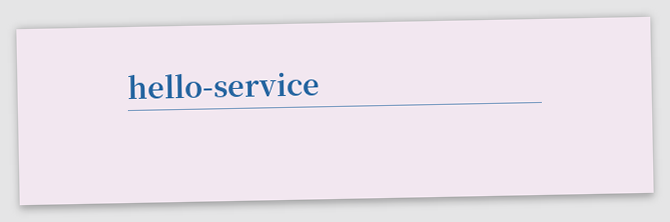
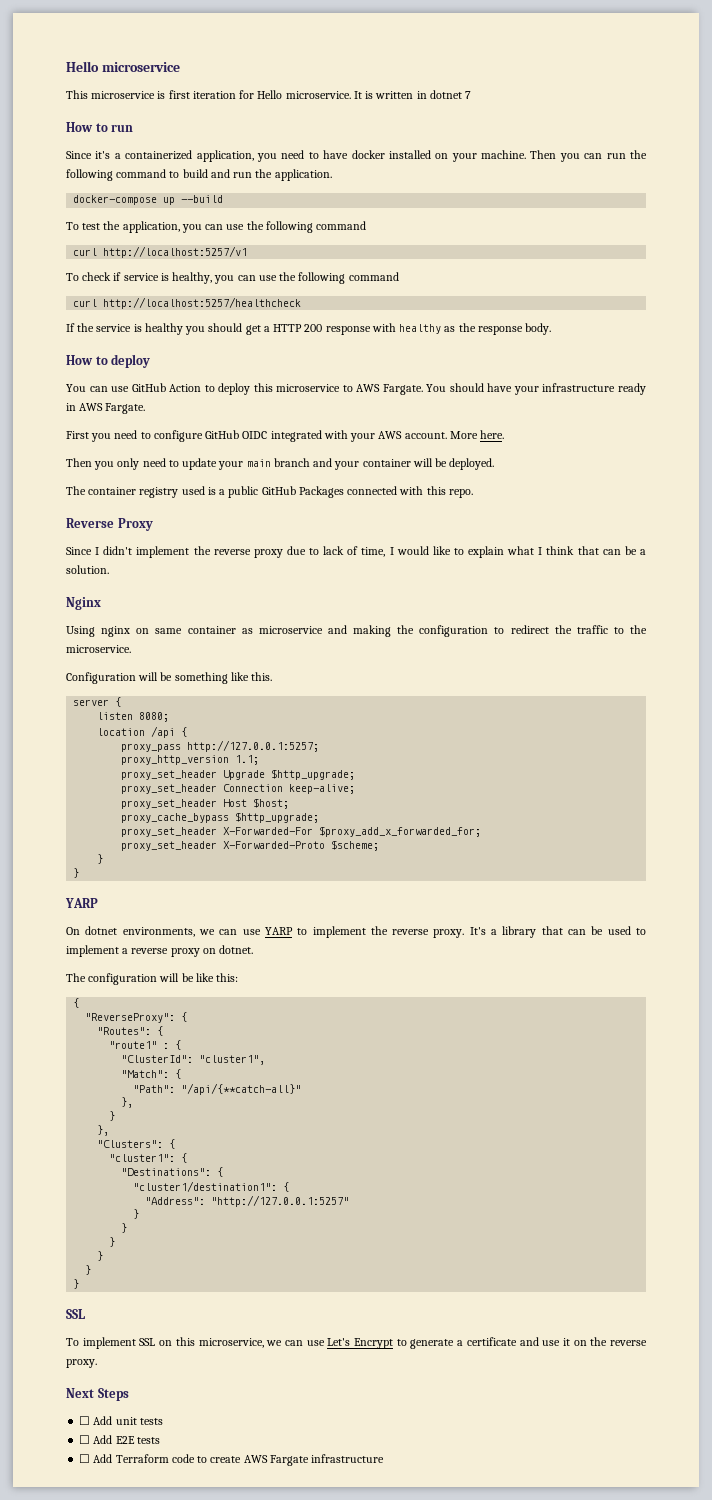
[127,71,320,100] hello-service -> [66,61,180,72] [66,90,472,99] [66,122,134,132] [66,150,648,162] [66,169,332,181] [73,195,224,205] [66,221,367,233] [73,246,248,258] [66,272,399,284] [73,297,302,309] [66,323,552,335] [66,354,151,368] [66,383,646,395] [66,403,146,414] [66,430,505,442] [66,458,495,470] [66,486,473,498] [66,518,153,531] [66,546,646,558] [66,565,109,574] [66,597,101,610] [66,625,647,637] [66,645,131,653] [66,672,273,684] [73,697,122,707] [97,712,170,722] [97,726,188,738] [121,740,320,752] [121,755,260,765] [121,769,356,780] [121,784,356,794] [121,798,290,809] [121,812,320,823] [121,826,482,837] [121,840,380,851] [97,854,104,864] [73,868,80,878] [65,898,98,908] [66,926,646,938] [66,945,254,957] [66,973,239,985] [73,998,80,1008] [85,1012,188,1023] [97,1026,164,1036] [109,1040,182,1050] [121,1055,266,1065] [121,1069,182,1079] [133,1083,302,1095] [121,1097,134,1108] [109,1111,116,1121] [97,1125,110,1136] [97,1139,176,1149] [109,1153,188,1163] [121,1167,224,1177] [133,1181,290,1192] [145,1195,350,1207] [133,1209,140,1219] [121,1223,128,1233] [109,1237,116,1247] [97,1251,104,1261] [85,1265,92,1275] [73,1279,80,1289] [66,1309,85,1319] [66,1337,647,1349] [66,1359,97,1368] [66,1388,129,1401] [79,1416,163,1425] [79,1435,160,1444] [79,1454,385,1466] Hello microservice // This microservice is first iteration for Hello microservice. It is written in dotnet 7 // How to run // Since it's a containerized application, you need to have docker installed on your machine. Then you can run the following command to build and run the application. // docker-compose up --build // To test the application, you can use the following command // curl http://localhost:5257/v1 // To check if service is healthy, you can use the following command // curl http://localhost:5257/healthcheck // If the service is healthy you should get a HTTP 200 response with healthy as the response body. // How to deploy // You can use GitHub Action to deploy this microservice to AWS Fargate. You should have your infrastructure ready in AWS Fargate. // First you need to configure GitHub OIDC integrated with your AWS account. More here. // Then you only need to update your main branch and your container will be deployed. // The container registry used is a public GitHub Packages connected with this repo. // Reverse Proxy // Since I didn't implement the reverse proxy due to lack of time, I would like to explain what I think that can be a solution. // Nginx // Using nginx on same container as microservice and making the configuration to redirect the traffic to the microservice. // Configuration will be something like this. // server { // listen 8080; // location /api { // proxy_pass http://127.0.0.1:5257; // proxy_http_version 1.1; // proxy_set_header Upgrade $http_upgrade; // proxy_set_header Connection keep-alive; // proxy_set_header Host $host; // proxy_cache_bypass $http_upgrade; // proxy_set_header X-Forwarded-For $proxy_add_x_forwarded_for; // proxy_set_header X-Forwarded-Proto $scheme; // } // } // YARP // On dotnet environments, we can use YARP to implement the reverse proxy. It's a library that can be used to implement a reverse proxy on dotnet. // The configuration will be like this: // { // "ReverseProxy": { // "Routes": { // "route1" : { // "ClusterId": "cluster1", // "Match": { // "Path": "/api/{**catch-all}" // }, // } // }, // "Clusters": { // "cluster1": { // "Destinations": { // "cluster1/destination1": { // "Address": "http://127.0.0.1:5257" // } // } // } // } // } // } // SSL // To implement SSL on this microservice, we can use Let's Encrypt to generate a certificate and use it on the reverse proxy. // Next Steps // ☐ Add unit tests // ☐ Add E2E tests // ☐ Add Terraform code to create AWS Fargate infrastructure

